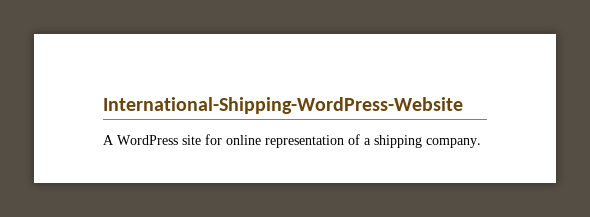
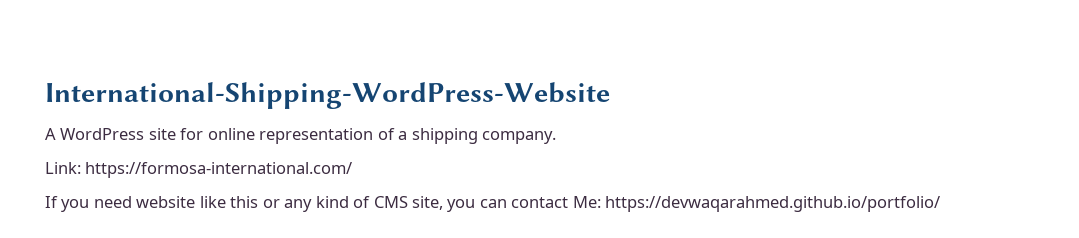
(481, 143) none -> [45,162,353,178] [45,196,941,212] // Link: https://formosa-international.com/ // If you need website like this or any kind of CMS site, you can contact Me: https://devwaqarahmed.github.io/portfolio/

